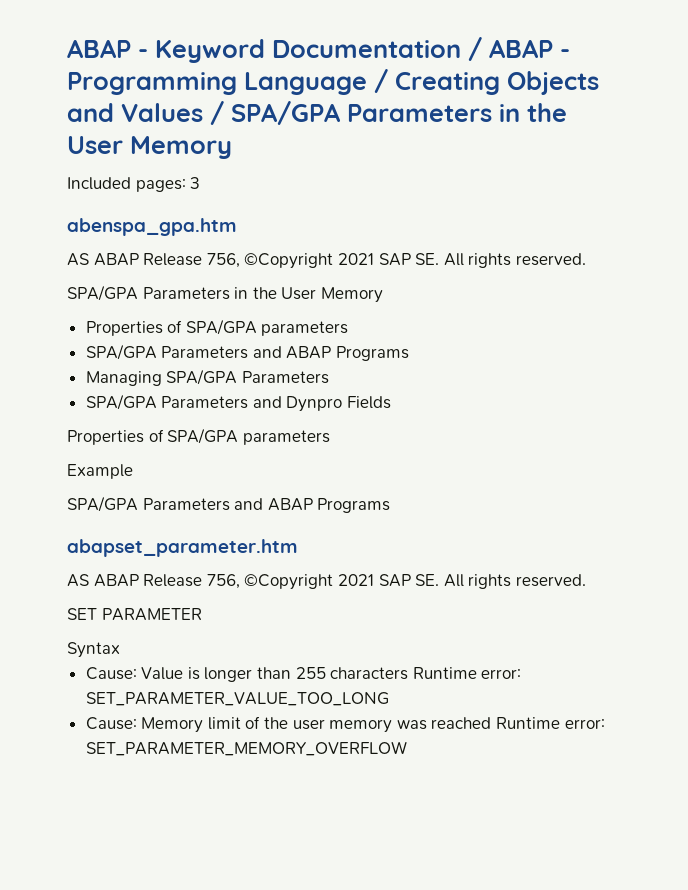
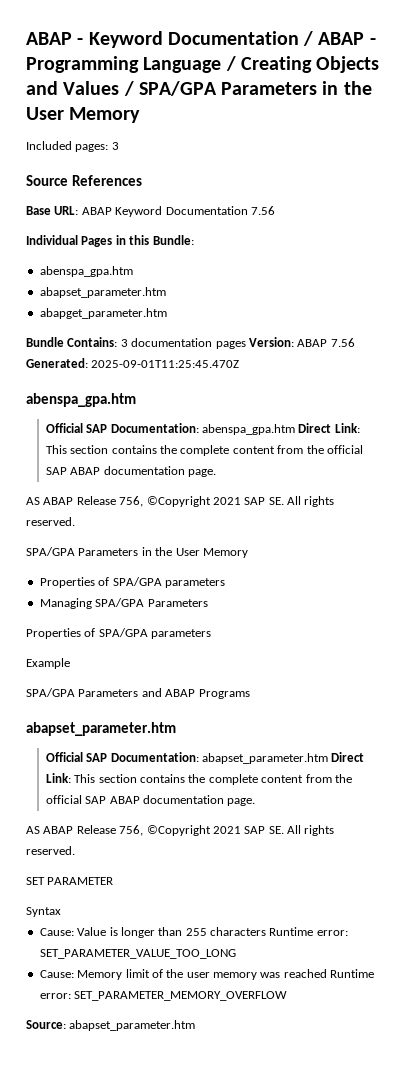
[67,218,237,236] abenspa_gpa.htm -> [26,175,142,186] [26,206,275,217] [26,235,194,247] [39,266,133,277] [39,287,166,298] [39,308,167,319] [26,337,355,349] [26,358,240,368] [26,393,136,407] [45,423,360,435] [45,445,363,456] [45,466,217,477] Source References // Base URL: ABAP Keyword Documentation 7.56 // Individual Pages in this Bundle: // abenspa_gpa.htm // abapset_parameter.htm // abapget_parameter.htm // Bundle Contains: 3 documentation pages Version: ABAP 7.56 Generated: 2025-09-01T11:25:45.470Z // abenspa_gpa.htm // Official SAP Documentation: abenspa_gpa.htm Direct Link: This section contains the complete content from the official SAP ABAP documentation page.
[85,344,410,361] [85,369,329,386] [85,394,392,412] SPA/GPA Parameters and ABAP Programs // Managing SPA/GPA Parameters // SPA/GPA Parameters and Dynpro Fields -> [39,598,208,609] Managing SPA/GPA Parameters
(298, 548) none -> [45,752,365,764] [45,773,352,785] [45,795,256,806] // Official SAP Documentation: abapset_parameter.htm Direct Link: This section contains the complete content from the official SAP ABAP documentation page.
(407, 748) none -> [26,1020,196,1031] // Source: abapset_parameter.htm

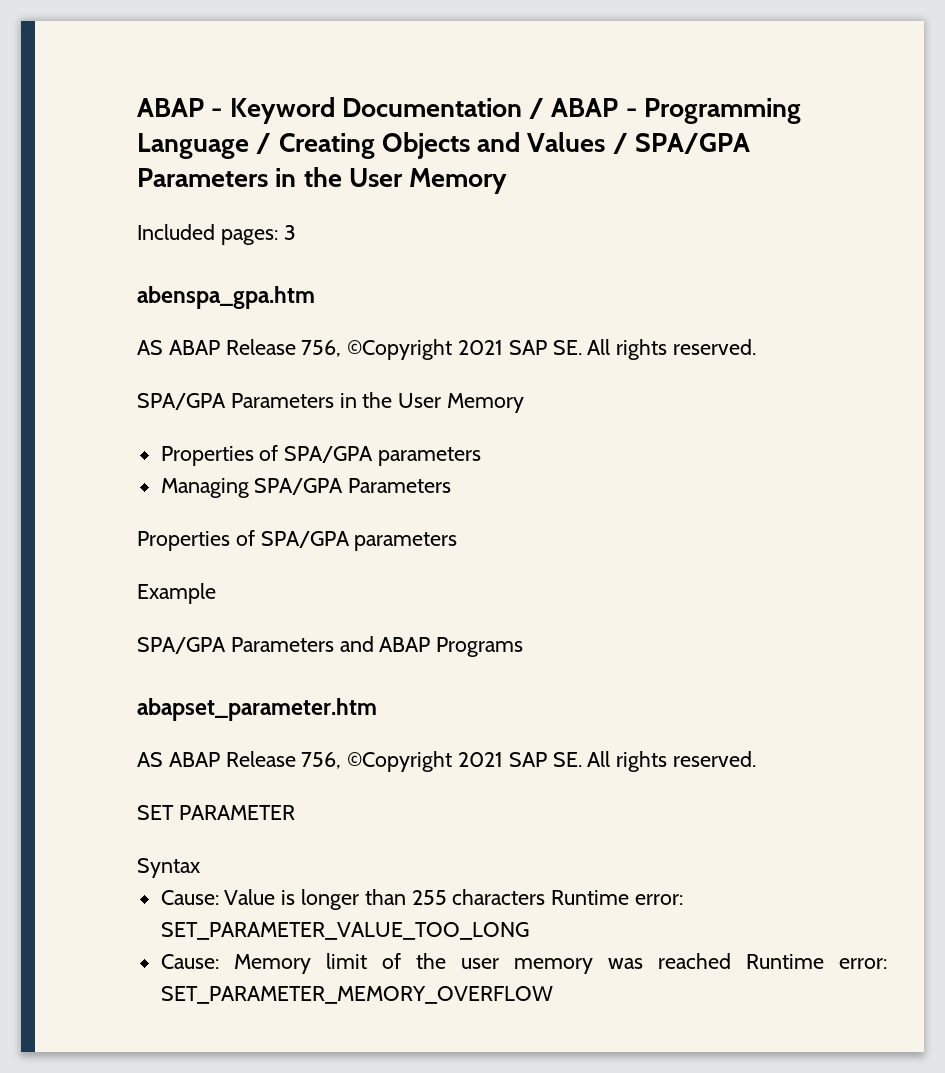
[26,175,142,186] [26,206,275,217] [26,235,194,247] [39,266,133,277] [39,287,166,298] [39,308,167,319] [26,337,355,349] [26,358,240,368] [26,393,136,407] [45,423,360,435] [45,445,363,456] [45,466,217,477] Source References // Base URL: ABAP Keyword Documentation 7.56 // Individual Pages in this Bundle: // abenspa_gpa.htm // abapset_parameter.htm // abapget_parameter.htm // Bundle Contains: 3 documentation pages Version: ABAP 7.56 Generated: 2025-09-01T11:25:45.470Z // abenspa_gpa.htm // Official SAP Documentation: abenspa_gpa.htm Direct Link: This section contains the complete content from the official SAP ABAP documentation page. -> [137,286,315,309] abenspa_gpa.htm
[45,752,365,764] [45,773,352,785] [45,795,256,806] // Official SAP Documentation: abapset_parameter.htm Direct Link: This section contains the complete content from the official SAP ABAP documentation page. -> (377, 709) none
[26,1020,196,1031] // Source: abapset_parameter.htm -> (553, 995) none

